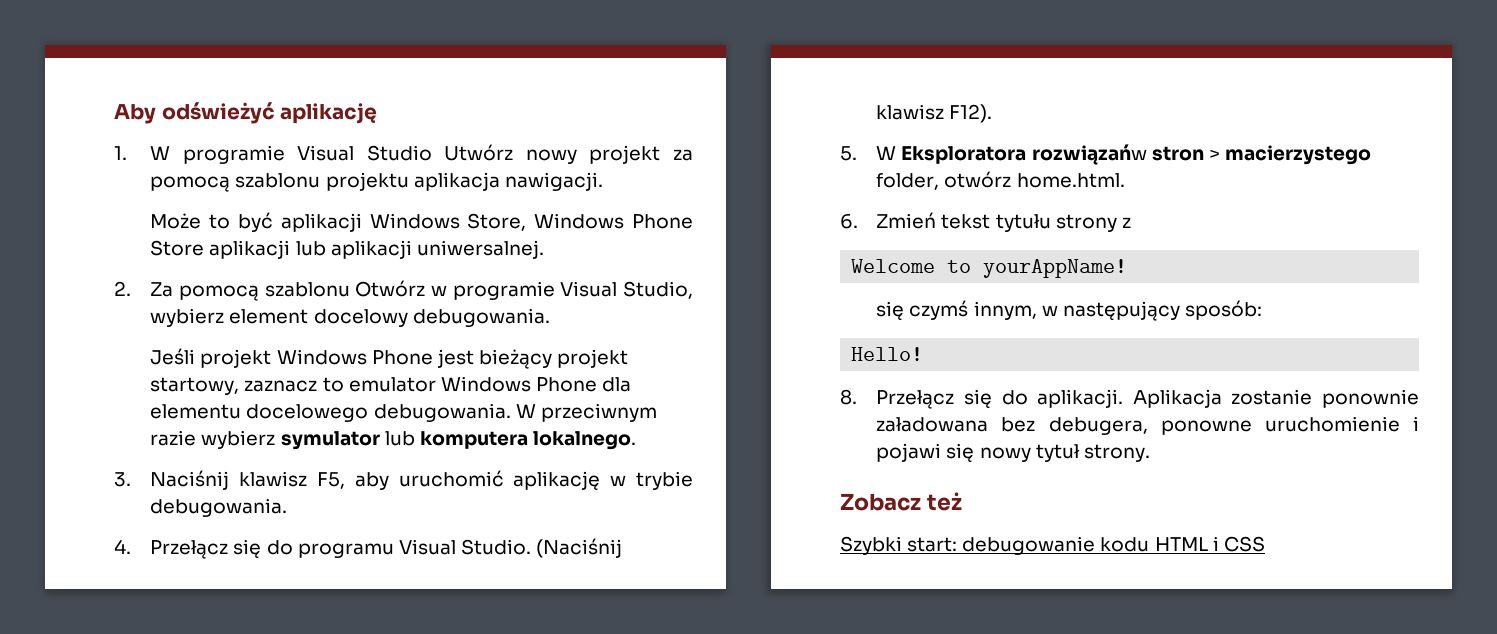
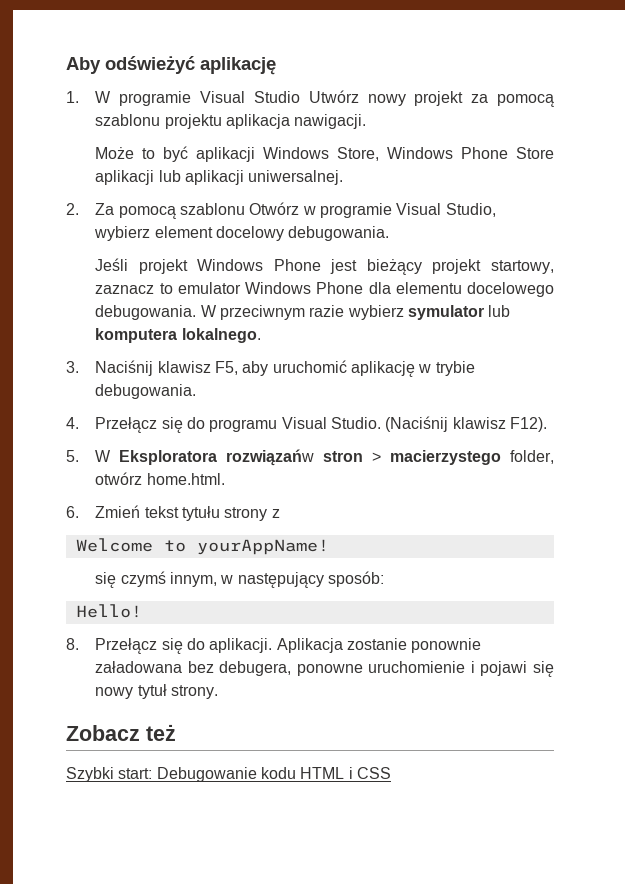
[962,536,1096,555] debugowanie -> [156,767,257,782] Debugowanie

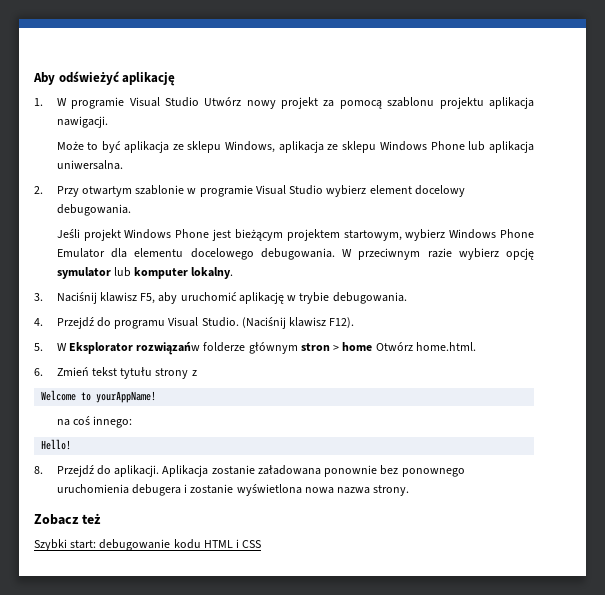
[196,147,554,162] [95,170,344,185] [66,202,300,219] aplikacji Windows Store, Windows Phone Store aplikacji lub aplikacji uniwersalnej. // 2. Za pomocą szablonu Otwórz -> [123,141,535,153] [56,160,123,170] [34,185,185,197] aplikacja ze sklepu Windows, aplikacja ze sklepu Windows Phone lub aplikacja uniwersalna. // 2. Przy otwartym szablonie
[445,203,496,217] Studio, -> [289,185,324,195] Studio
[366,259,554,275] [95,282,364,294] bieżący projekt startowy, zaznacz to emulator Windows Phone -> [234,229,534,241] [56,248,105,258] bieżącym projektem startowym, wybierz Windows Phone Emulator
(404, 312) none -> [506,248,535,260] opcję
[95,328,261,343] komputera lokalnego. -> [134,267,234,279] komputer lokalny.
[95,417,183,433] Przełącz się -> [56,317,94,329] Przejdź
[119,449,555,466] [95,472,143,485] Eksploratora rozwiązańw stron > macierzystego folder, otwórz -> [68,342,413,355] Eksplorator rozwiązańw folderze głównym stron > home Otwórz
[95,571,384,588] się czymś innym, w następujący sposób: -> [56,416,133,428] na coś innego:
[95,638,183,654] Przełącz się -> [56,465,94,477] Przejdź
[411,638,482,653] [95,661,554,677] [95,684,167,699] ponownie załadowana bez debugera, ponowne uruchomienie i pojawi się nowy tytuł -> [257,465,465,477] [56,484,371,496] załadowana ponownie bez ponownego uruchomienia debugera i zostanie wyświetlona nowa nazwa
[156,767,257,782] Debugowanie -> [99,539,171,551] debugowanie

